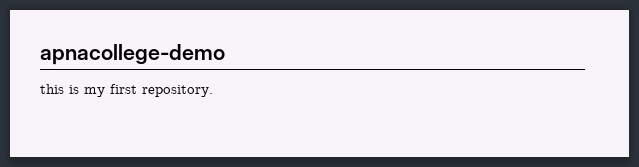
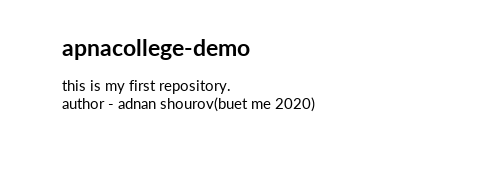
(213, 91) none -> [62,97,315,112] // author - adnan shourov(buet me 2020)

